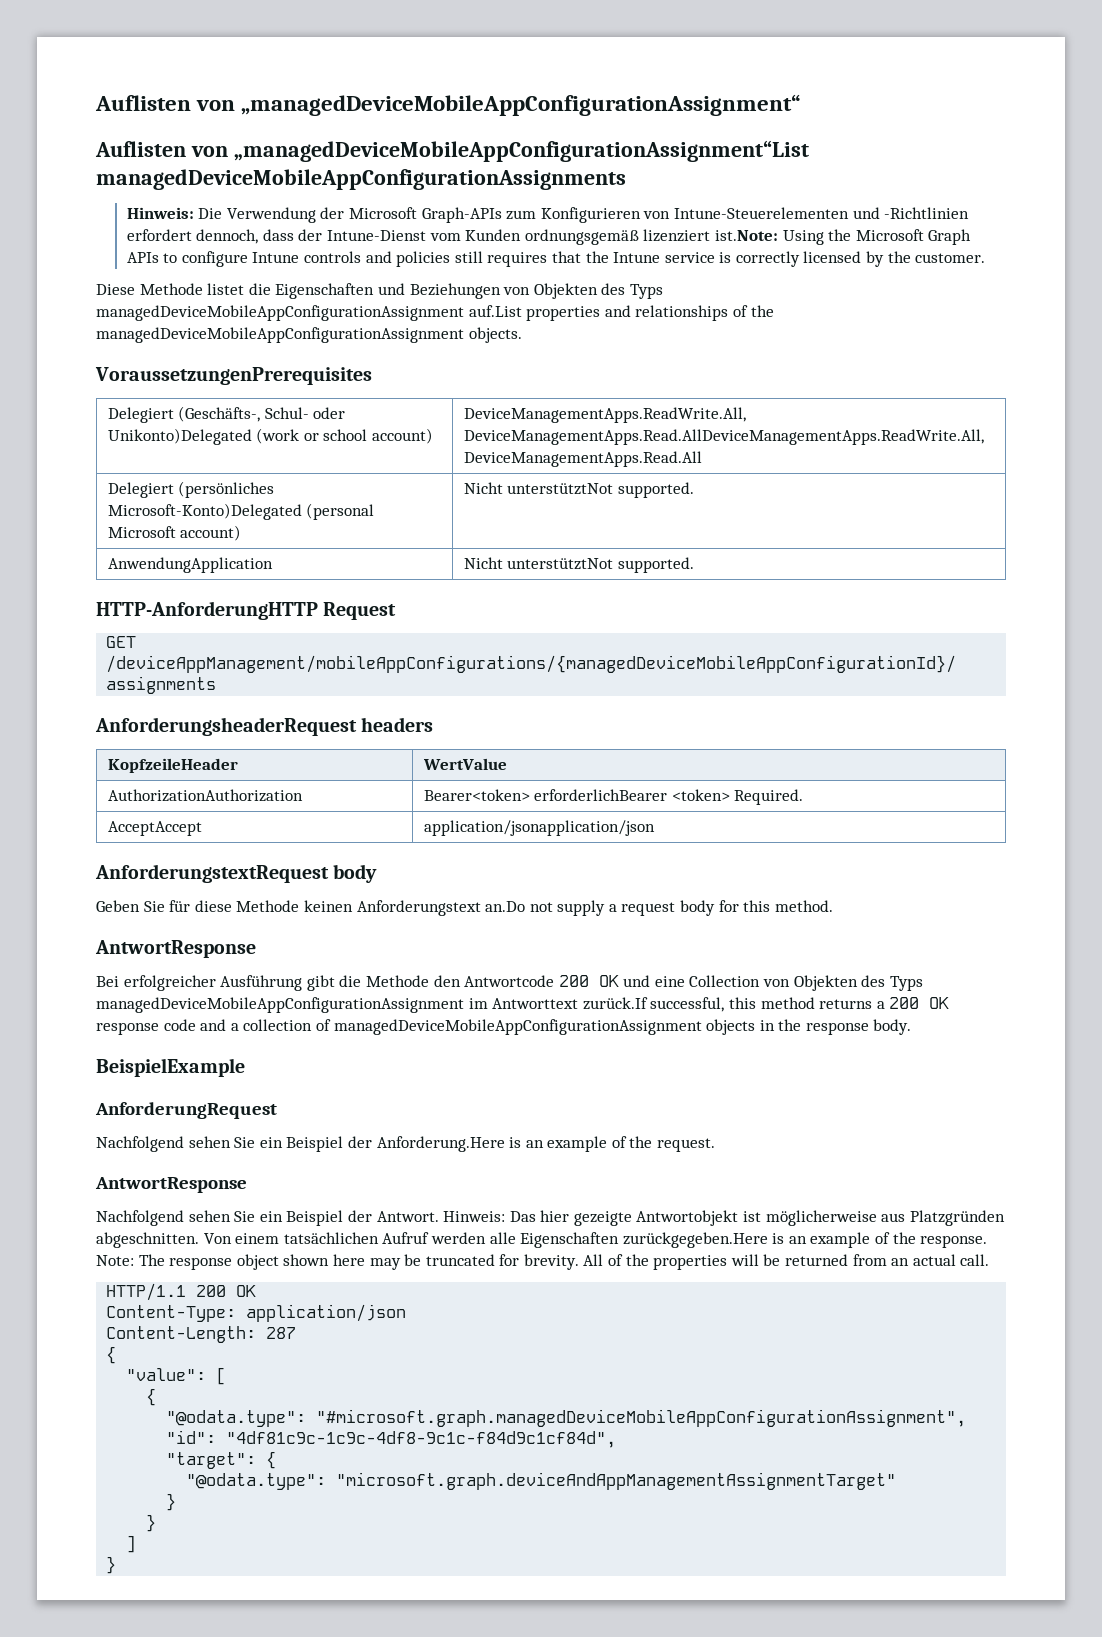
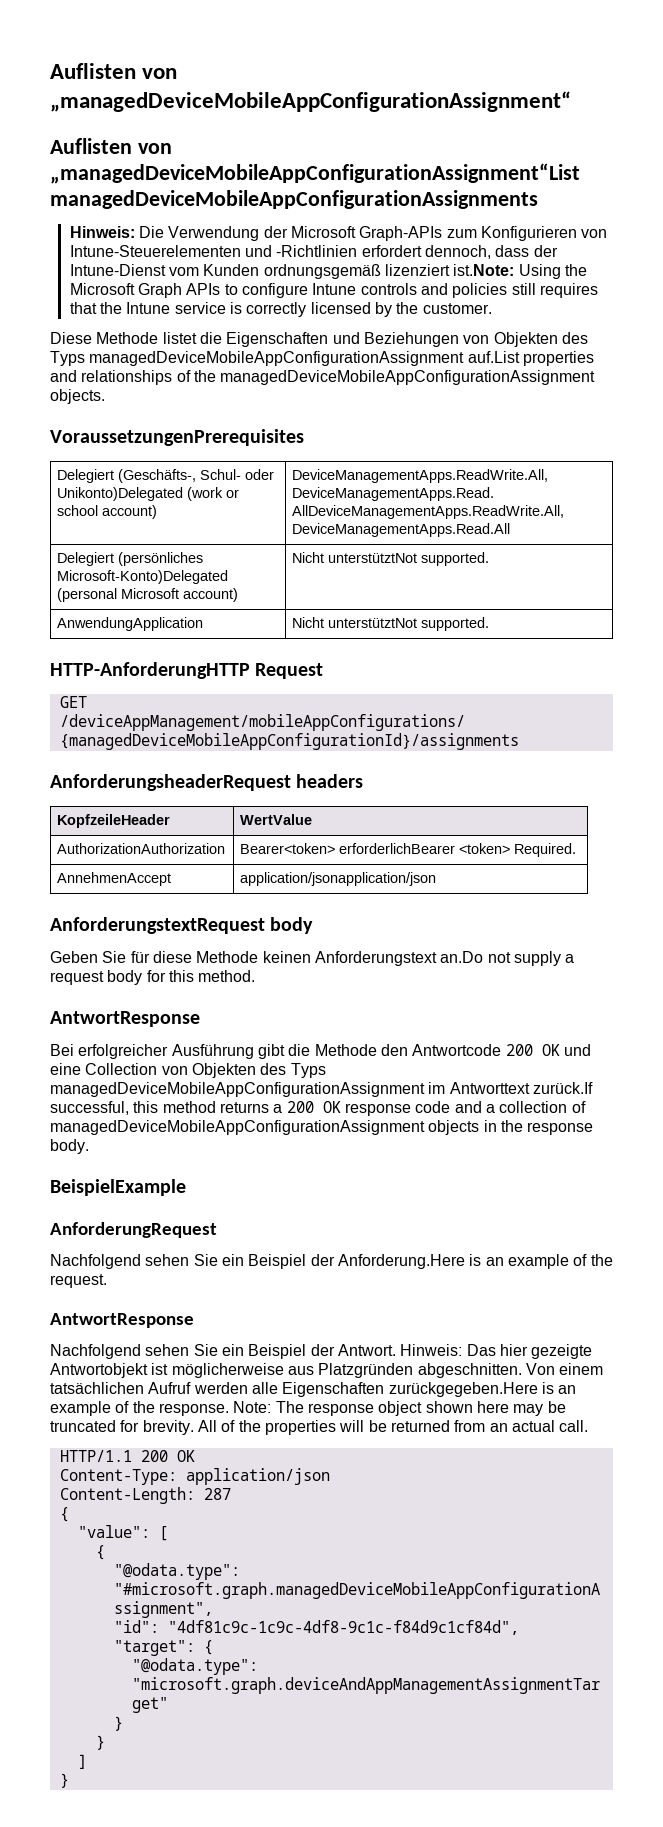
[107,821,202,836] AcceptAccept -> [57,872,172,886] AnnehmenAccept

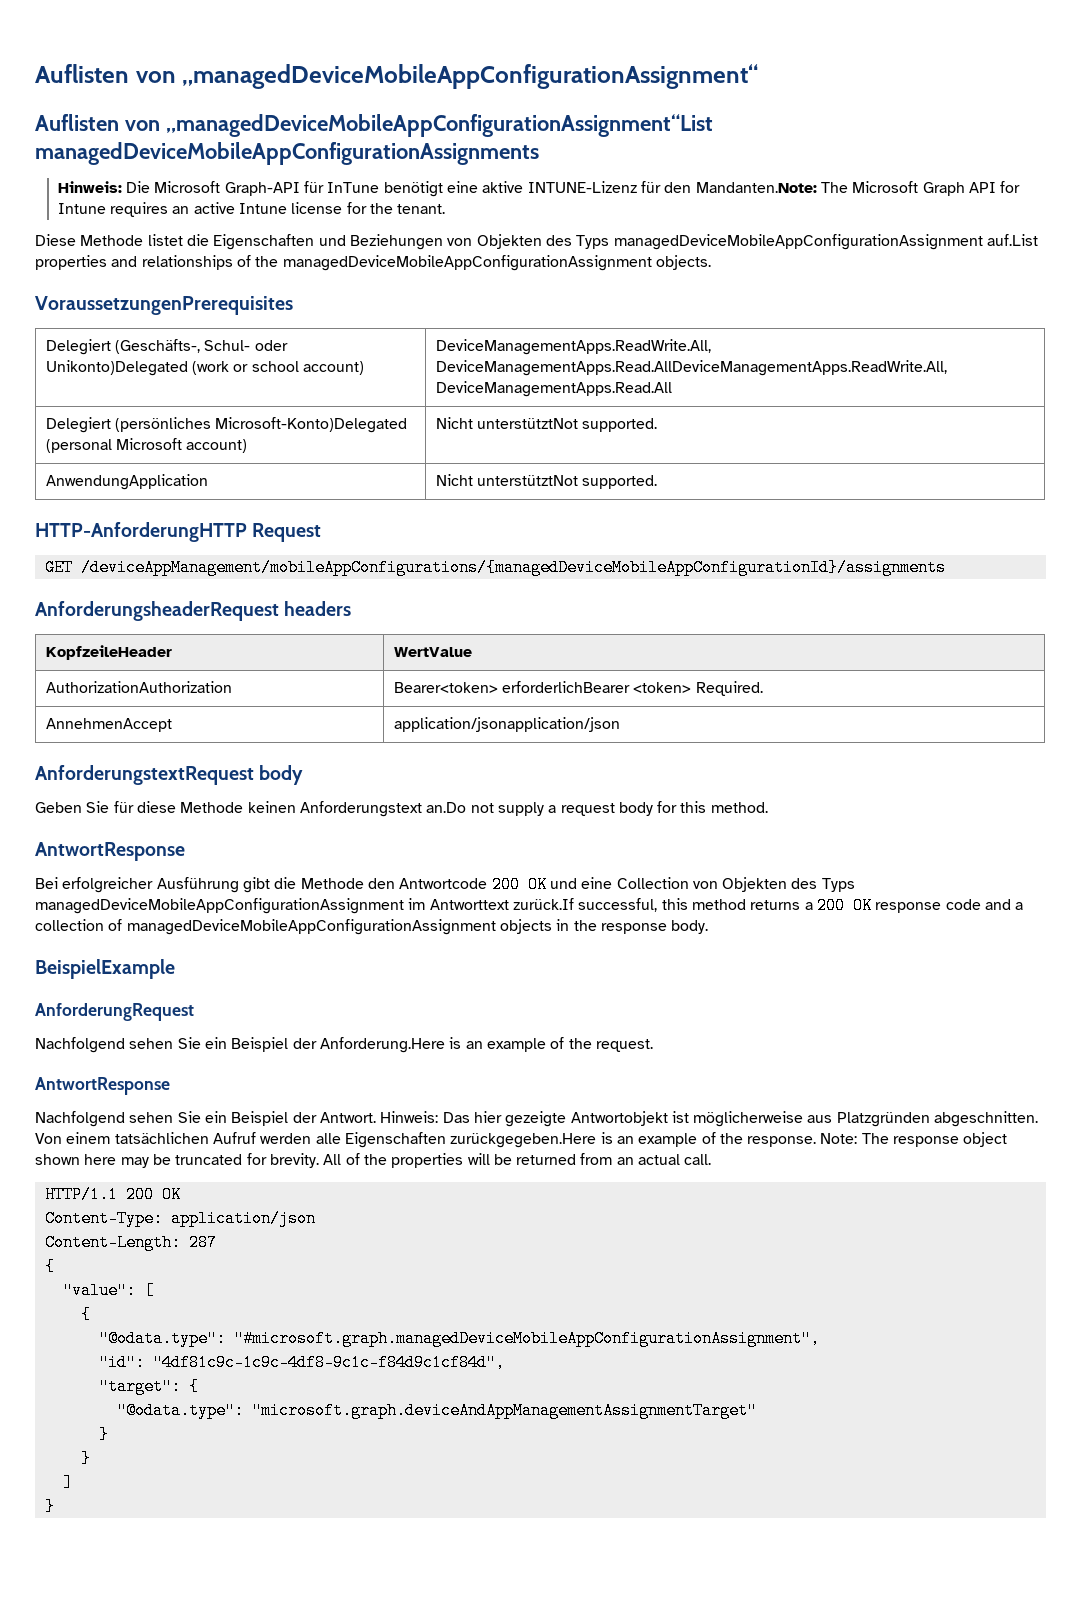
[168,226,608,241] [69,245,558,259] [69,264,587,279] [69,283,598,298] [69,302,492,317] Verwendung der Microsoft Graph-APIs zum Konfigurieren von Intune-Steuerelementen und -Richtlinien erfordert dennoch, dass der Intune-Dienst vom Kunden ordnungsgemäß lizenziert ist.Note: Using the Microsoft Graph APIs to configure Intune controls and policies still requires that the Intune service is correctly licensed by the customer. -> [154,181,1021,197] [57,202,446,217] Microsoft Graph-API für InTune benötigt eine aktive INTUNE-Lizenz für den Mandanten.Note: The Microsoft Graph API for Intune requires an active Intune license for the tenant.

